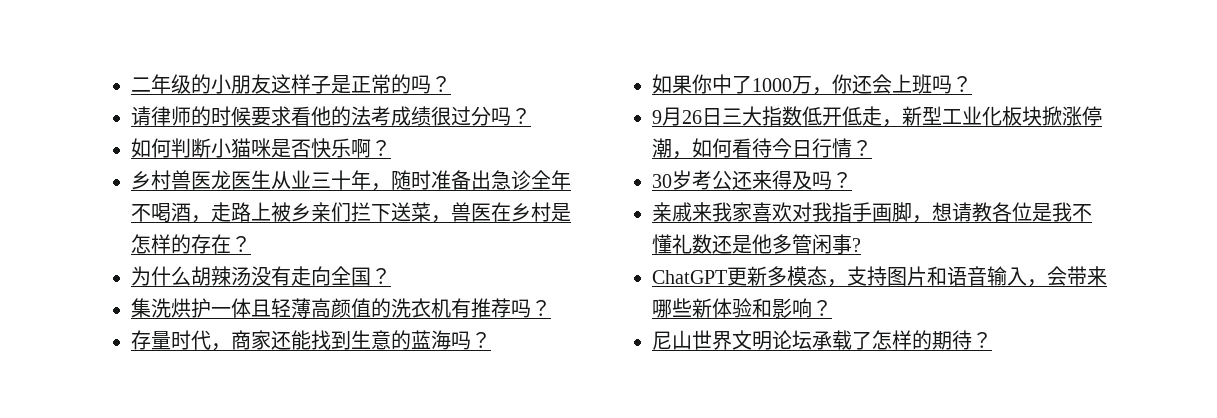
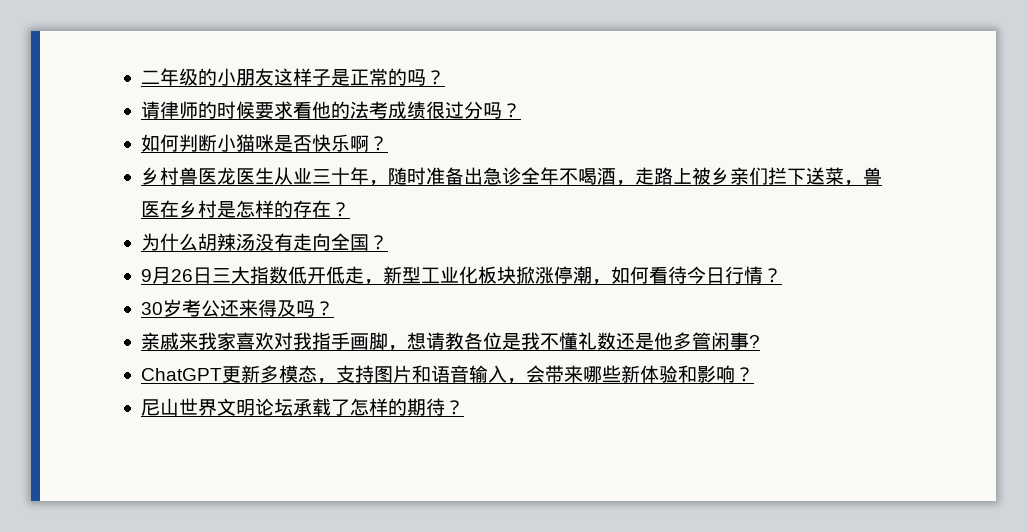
[131,298,551,318] [131,330,491,351] [652,74,972,95] // 集洗烘护一体且轻薄高颜值的洗衣机有推荐吗？ // 存量时代，商家还能找到生意的蓝海吗？ // 如果你中了1000万，你还会上班吗？ -> (388, 242) none

